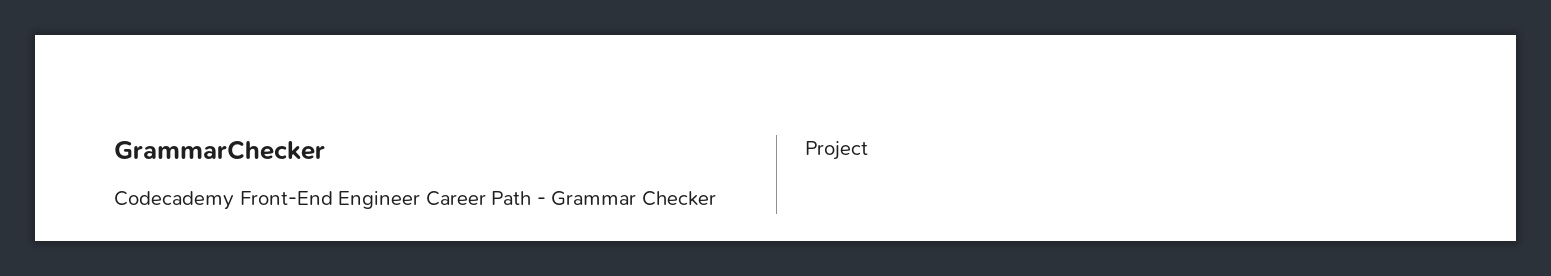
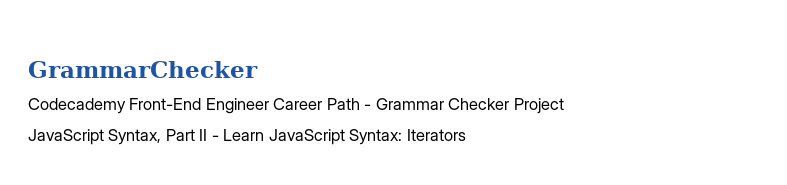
(868, 150) none -> [28,129,466,145] // JavaScript Syntax, Part II - Learn JavaScript Syntax: Iterators

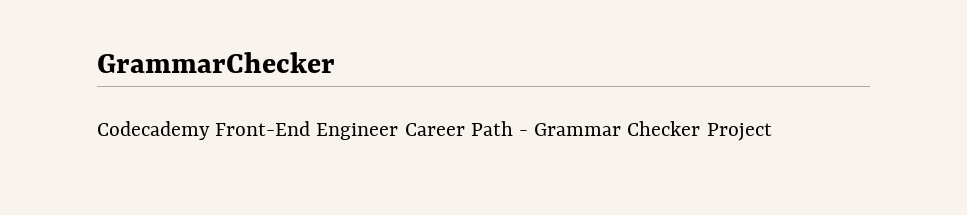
[28,129,466,145] // JavaScript Syntax, Part II - Learn JavaScript Syntax: Iterators -> (772, 132) none

